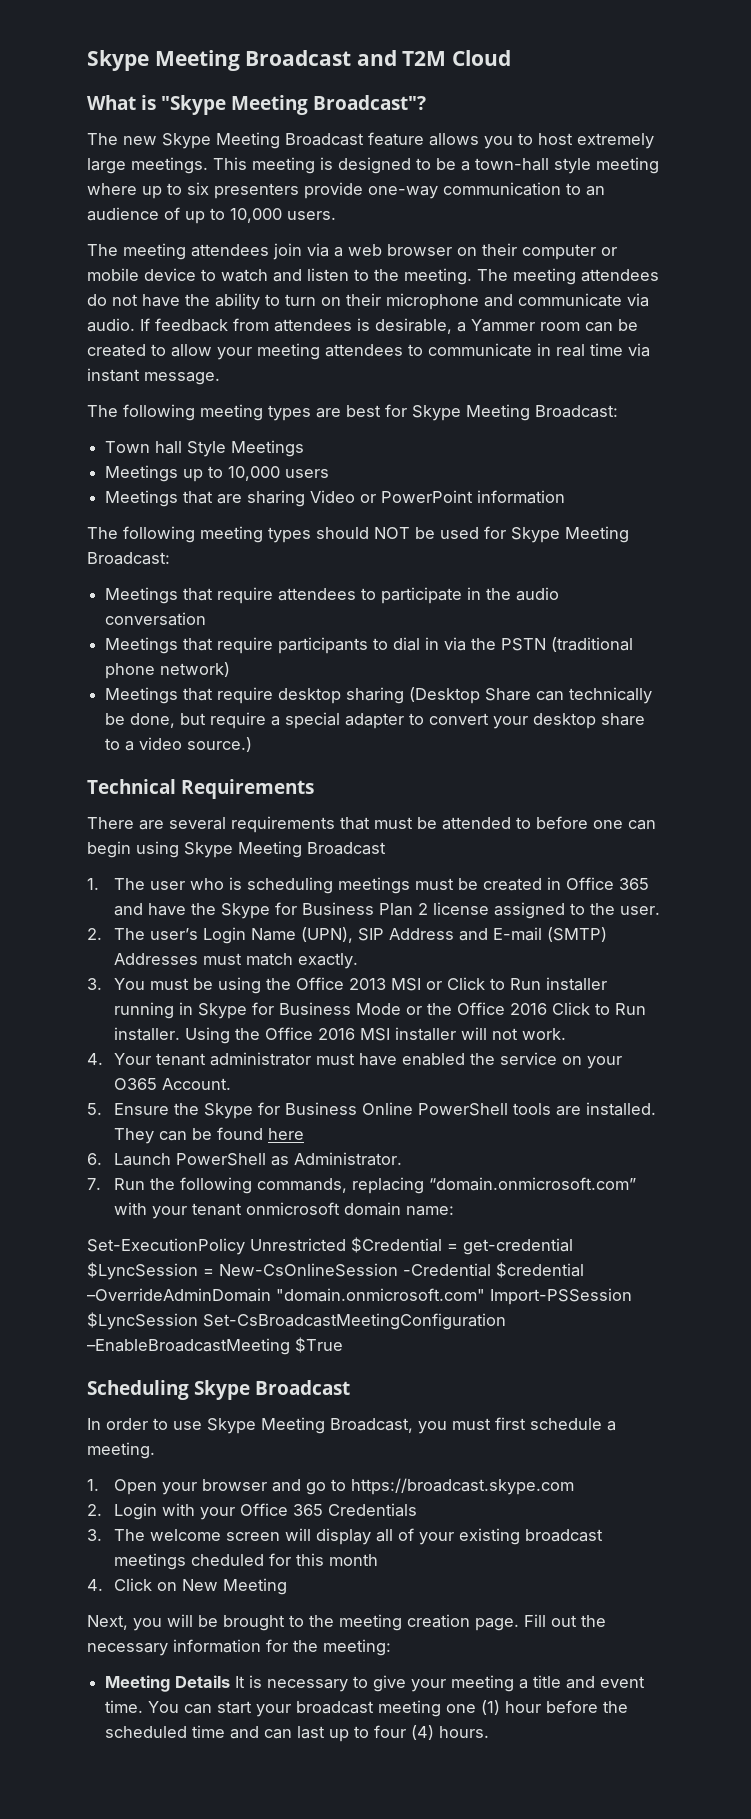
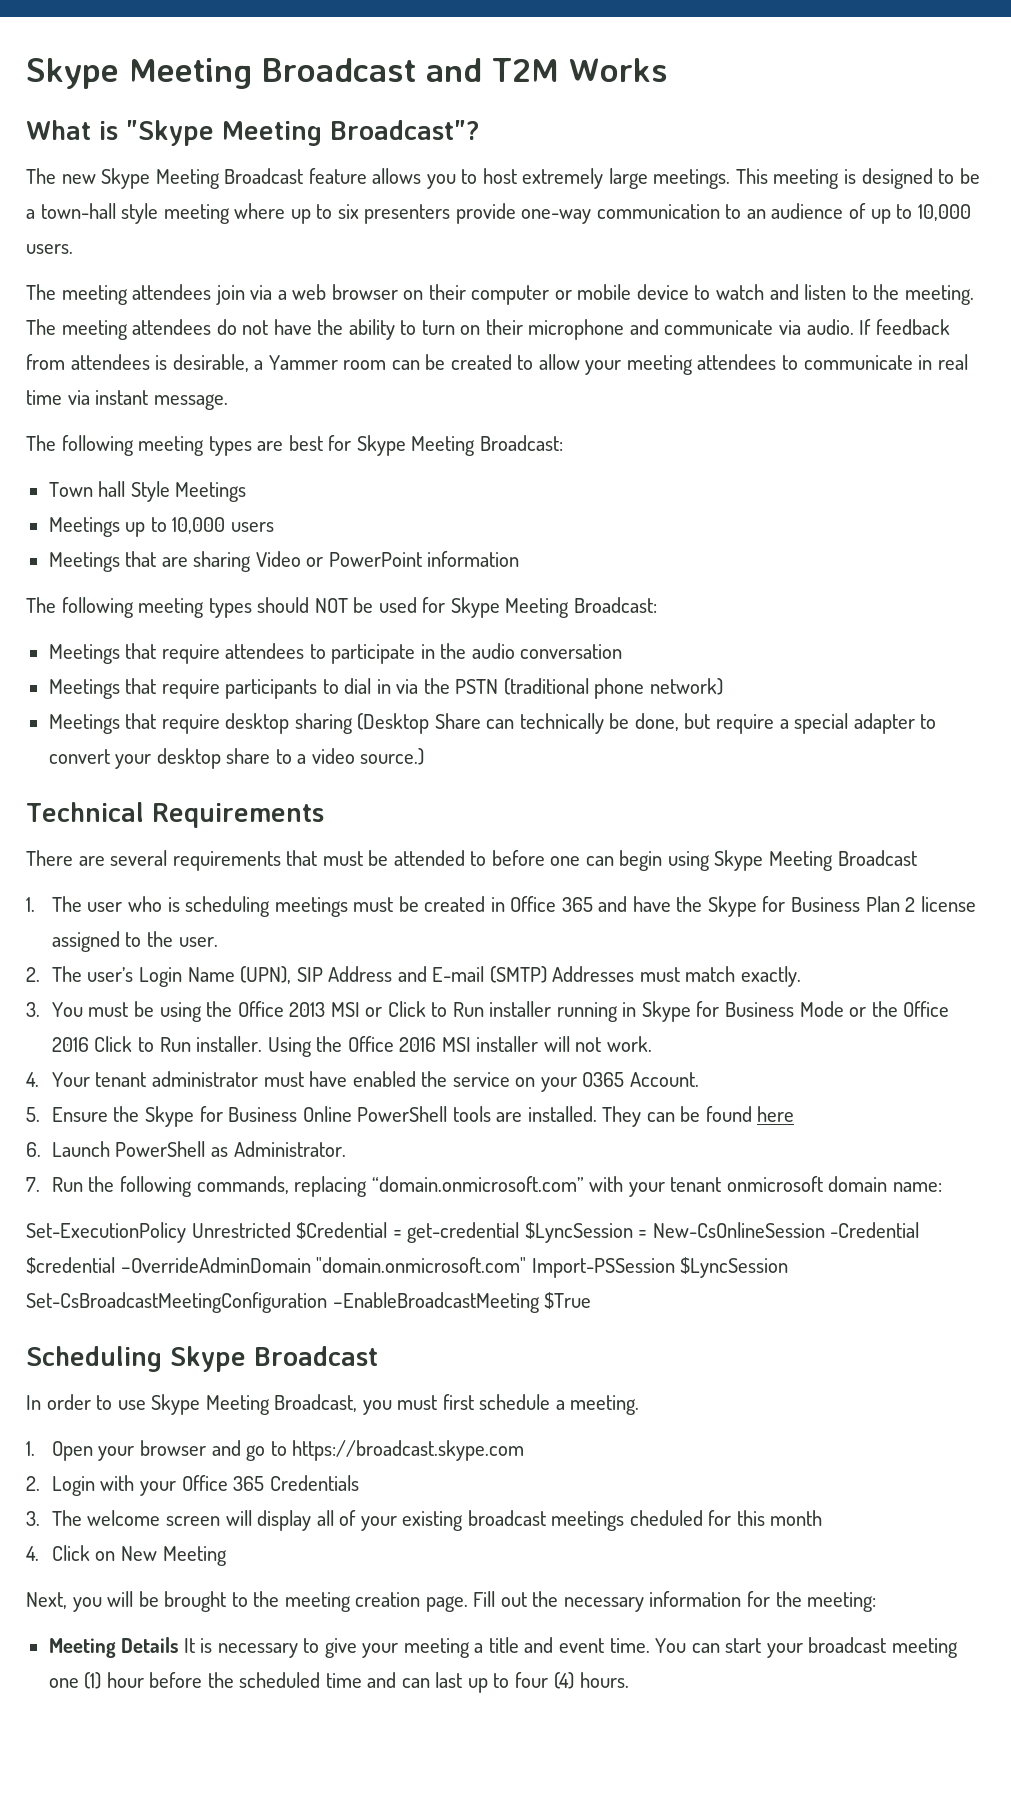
[451,50,511,66] Cloud -> [569,58,668,82] Works

